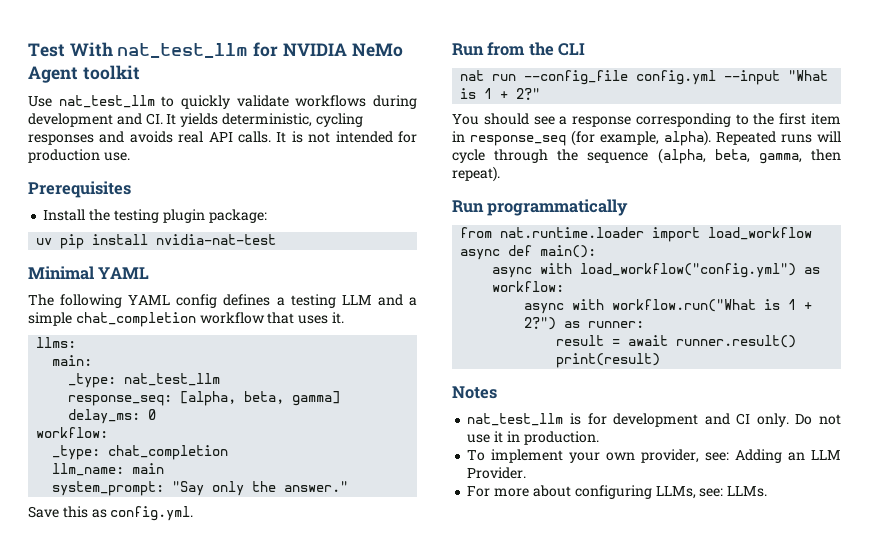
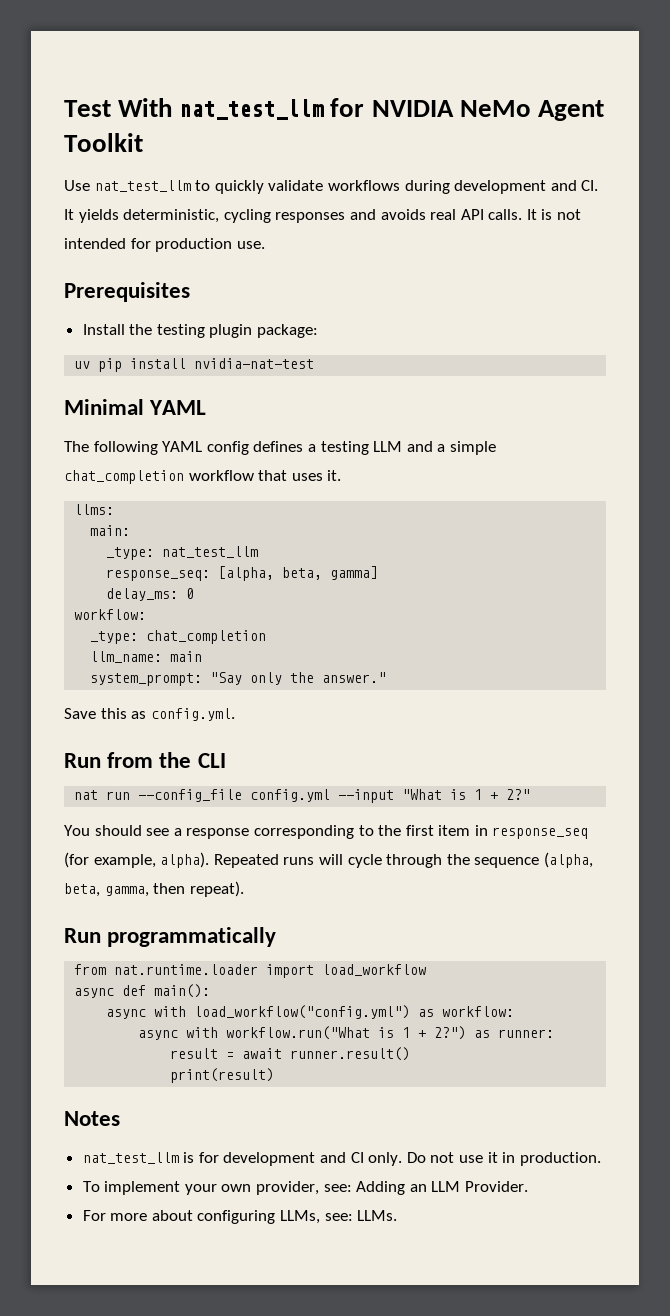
[82,65,140,80] toolkit -> [64,133,143,152] Toolkit

